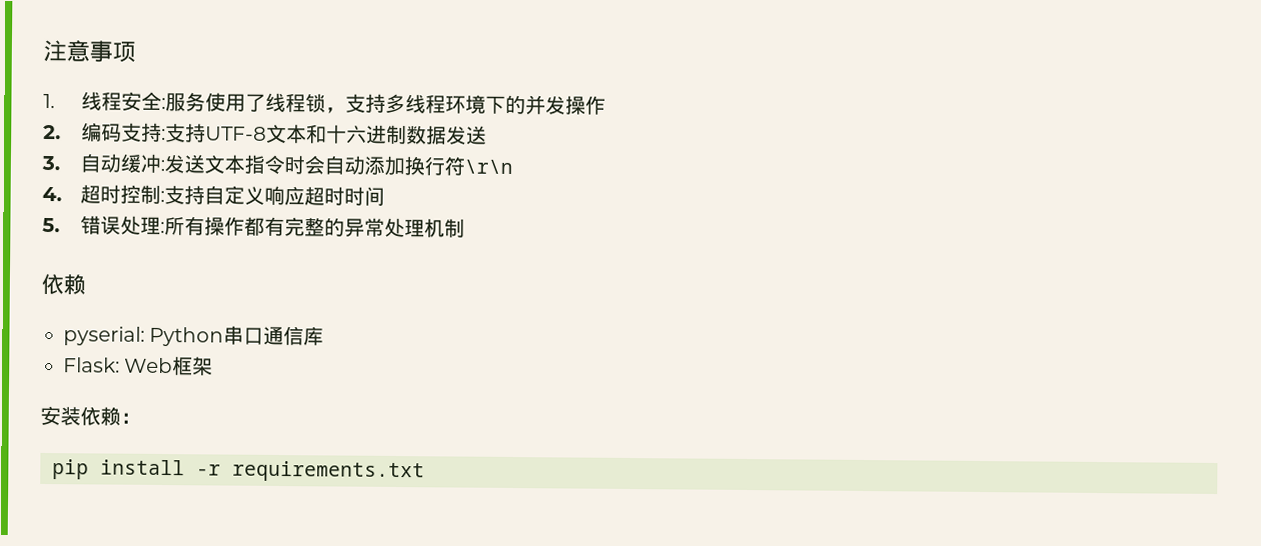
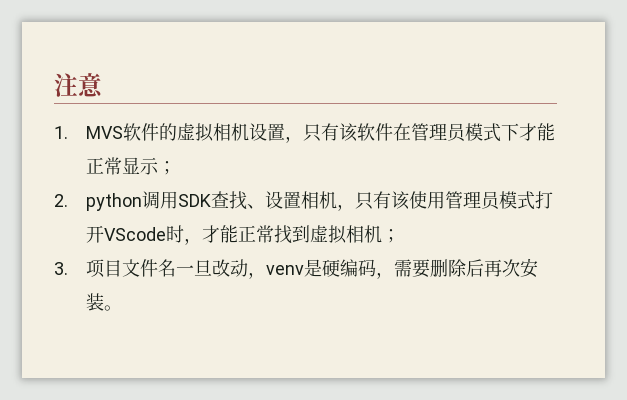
[89,40,136,63] 事项 -> (103, 85) none
[81,91,607,116] [43,122,488,145] [41,153,514,177] [42,184,386,206] [42,215,466,238] [41,273,86,295] [63,325,325,347] [63,356,214,376] [40,405,141,426] [52,459,425,483] 线程安全:服务使用了线程锁，支持多线程环境下的并发操作 // 2.编码支持:支持UTF-8文本和十六进制数据发送 // 3.自动缓冲:发送文本指令时会自动添加换行符\r\n // 4.超时控制:支持自定义响应超时时间 // 5.错误处理:所有操作都有完整的异常处理机制 // 依赖 // pyserial: Python串口通信库 // Flask: Web框架 // 安装依赖： // pip install -r requirements.txt -> [86,123,556,143] [86,157,177,175] [54,191,554,211] [86,225,401,245] [54,258,539,279] [86,293,123,311] MVS软件的虚拟相机设置，只有该软件在管理员模式下才能正常显示； // 2. python调用SDK查找、设置相机，只有该使用管理员模式打开VScode时，才能正常找到虚拟相机； // 3.项目文件名一旦改动，venv是硬编码，需要删除后再次安装。

